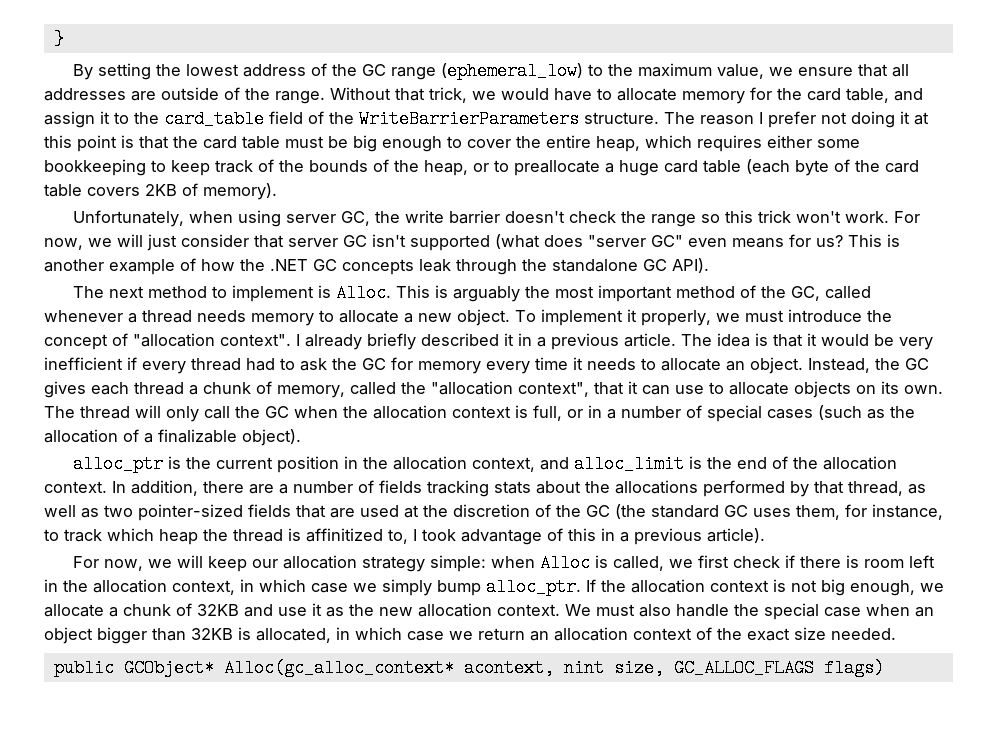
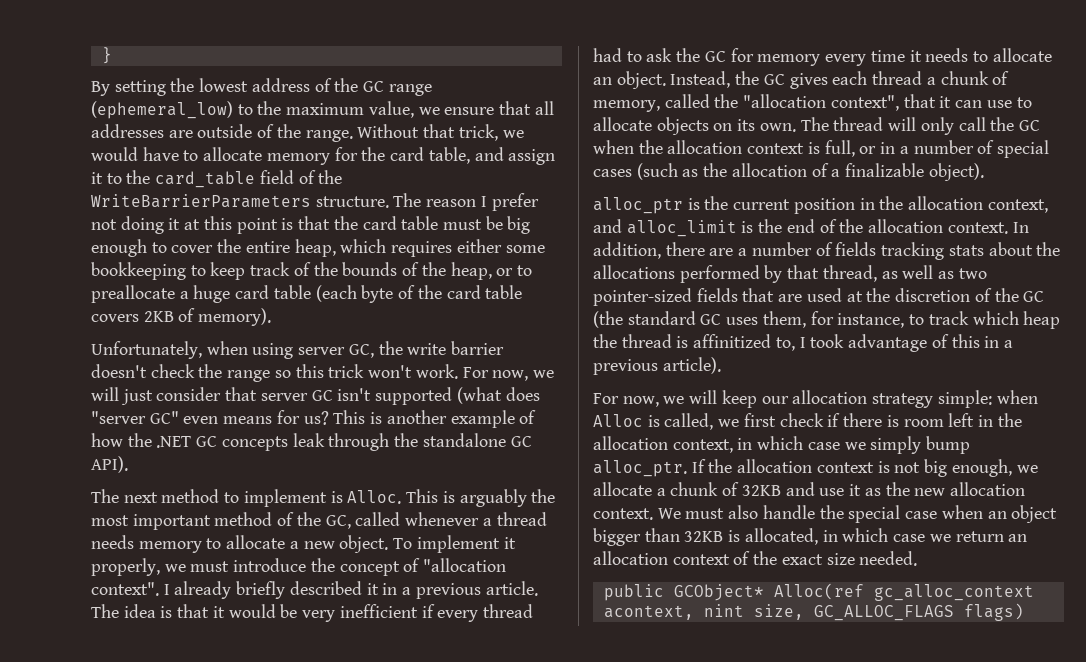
[223,659,454,677] Alloc(gc_alloc_context* -> [773,583,1034,601] Alloc(ref gc_alloc_context

